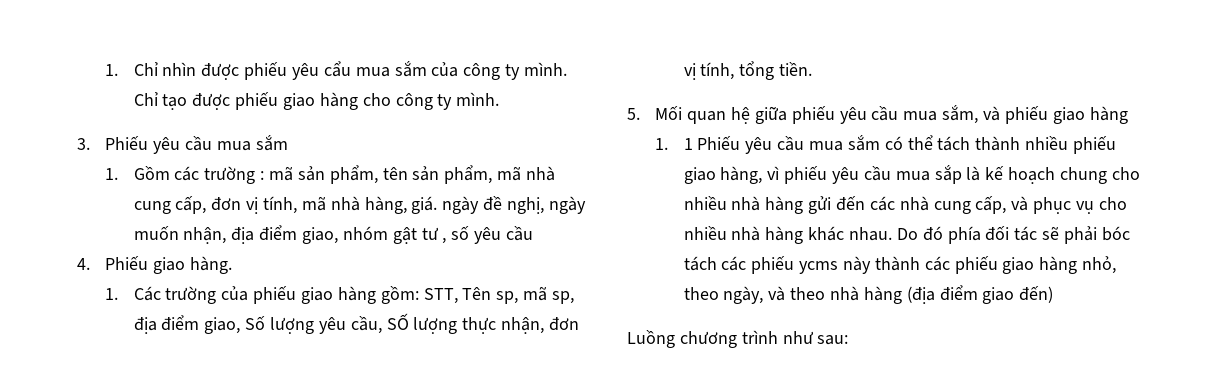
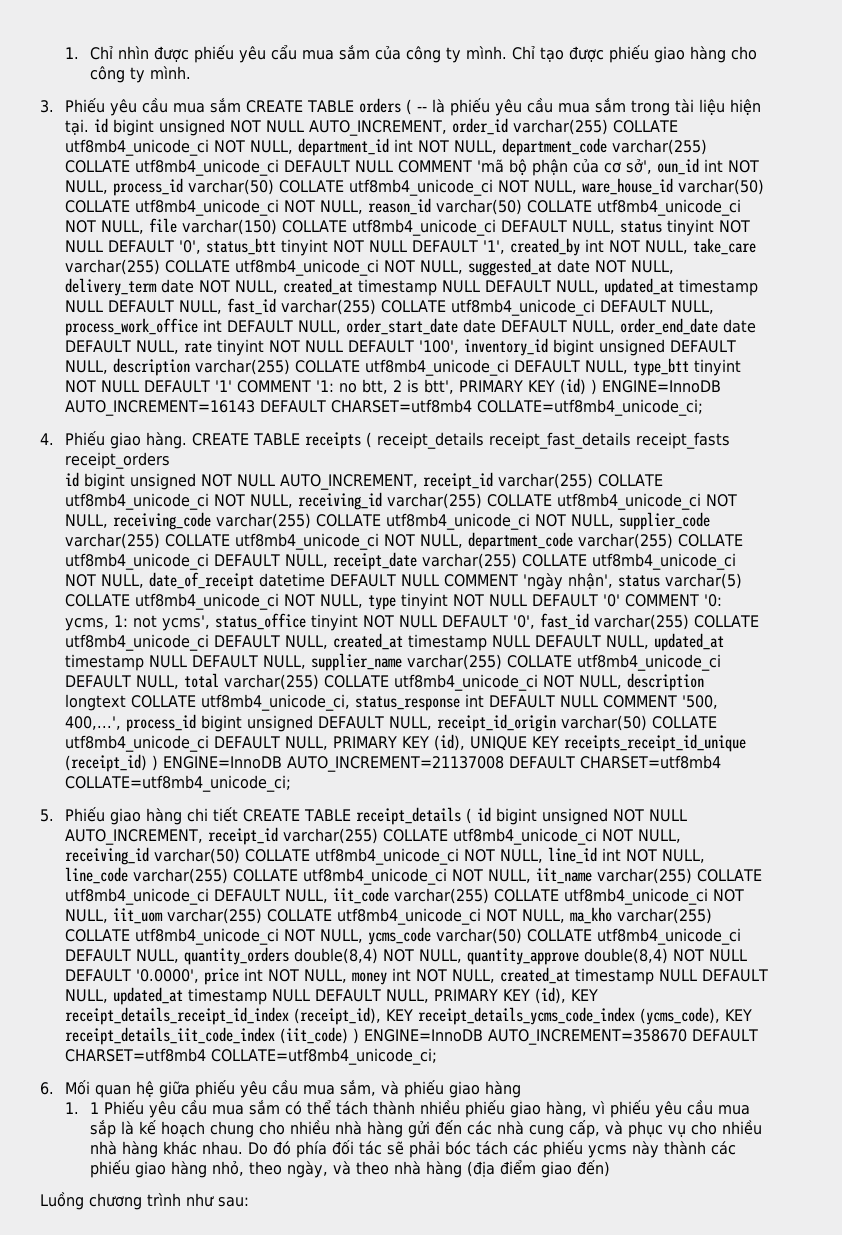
[105,165,556,184] [133,196,586,214] [133,225,534,244] [77,256,233,274] [105,286,575,304] [133,313,580,334] [683,61,813,80] [627,108,640,120] // 1. Gồm các trường : mã sản phẩm, tên sản phẩm, mã nhà cung cấp, đơn vị tính, mã nhà hàng, giá. ngày đề nghị, ngày muốn nhận, địa điểm giao, nhóm gật tư , số yêu cầu // 4. Phiếu giao hàng. // 1. Các trường của phiếu giao hàng gồm: STT, Tên sp, mã sp, địa điểm giao, Số lượng yêu cầu, SỐ lượng thực nhận, đơn vị tính, tổng tiền. // 5. -> [245,98,761,116] [64,118,678,136] [64,138,707,156] [64,158,759,176] [64,178,764,196] [64,198,741,216] [64,218,750,236] [64,238,756,256] [64,258,674,276] [64,278,758,296] [64,298,714,316] [64,318,756,336] [64,338,736,356] [64,358,741,376] [64,378,721,395] [64,399,703,416] [40,431,730,449] [64,452,170,469] [64,472,663,490] [64,492,737,510] [64,512,710,530] [64,532,743,550] [64,552,736,570] [64,572,742,590] [64,593,722,610] [64,613,759,631] [64,633,724,651] [64,653,721,671] [64,673,704,691] [64,694,718,711] [64,714,717,732] [64,734,746,752] [64,754,721,772] [64,775,291,792] [40,807,687,825] [64,827,681,845] [64,847,705,865] [64,867,762,885] [64,887,744,905] [64,907,712,925] [64,927,741,945] [64,947,747,965] [64,967,768,985] [64,987,598,1005] [64,1007,752,1025] [64,1027,758,1045] [64,1048,437,1065] [40,1082,54,1095] CREATE TABLE orders ( -- là phiếu yêu cầu mua sắm trong tài liệu hiện tại. id bigint unsigned NOT NULL AUTO_INCREMENT, order_id varchar(255) COLLATE utf8mb4_unicode_ci NOT NULL, department_id int NOT NULL, department_code varchar(255) COLLATE utf8mb4_unicode_ci DEFAULT NULL COMMENT 'mã bộ phận của cơ sở', oun_id int NOT NULL, process_id varchar(50) COLLATE utf8mb4_unicode_ci NOT NULL, ware_house_id varchar(50) COLLATE utf8mb4_unicode_ci NOT NULL, reason_id varchar(50) COLLATE utf8mb4_unicode_ci NOT NULL, file varchar(150) COLLATE utf8mb4_unicode_ci DEFAULT NULL, status tinyint NOT NULL DEFAULT '0', status_btt tinyint NOT NULL DEFAULT '1', created_by int NOT NULL, take_care varchar(255) COLLATE utf8mb4_unicode_ci NOT NULL, suggested_at date NOT NULL, delivery_term date NOT NULL, created_at timestamp NULL DEFAULT NULL, updated_at timestamp NULL DEFAULT NULL, fast_id varchar(255) COLLATE utf8mb4_unicode_ci DEFAULT NULL, process_work_office int DEFAULT NULL, order_start_date date DEFAULT NULL, order_end_date date DEFAULT NULL, rate tinyint NOT NULL DEFAULT '100', inventory_id bigint unsigned DEFAULT NULL, description varchar(255) COLLATE utf8mb4_unicode_ci DEFAULT NULL, type_btt tinyint NOT NULL DEFAULT '1' COMMENT '1: no btt, 2 is btt', PRIMARY KEY (id) ) ENGINE=InnoDB AUTO_INCREMENT=16143 DEFAULT CHARSET=utf8mb4 COLLATE=utf8mb4_unicode_ci; // 4. Phiếu giao hàng. CREATE TABLE receipts ( receipt_details receipt_fast_details receipt_fasts receipt_orders // id bigint unsigned NOT NULL AUTO_INCREMENT, receipt_id varchar(255) COLLATE utf8mb4_unicode_ci NOT NULL, receiving_id varchar(255) COLLATE utf8mb4_unicode_ci NOT NULL, receiving_code varchar(255) COLLATE utf8mb4_unicode_ci NOT NULL, supplier_code varchar(255) COLLATE utf8mb4_unicode_ci NOT NULL, department_code varchar(255) COLLATE utf8mb4_unicode_ci DEFAULT NULL, receipt_date varchar(255) COLLATE utf8mb4_unicode_ci NOT NULL, date_of_receipt datetime DEFAULT NULL COMMENT 'ngày nhận', status varchar(5) COLLATE utf8mb4_unicode_ci NOT NULL, type tinyint NOT NULL DEFAULT '0' COMMENT '0: ycms, 1: not ycms', status_office tinyint NOT NULL DEFAULT '0', fast_id varchar(255) COLLATE utf8mb4_unicode_ci DEFAULT NULL, created_at timestamp NULL DEFAULT NULL, updated_at timestamp NULL DEFAULT NULL, supplier_name varchar(255) COLLATE utf8mb4_unicode_ci DEFAULT NULL, total varchar(255) COLLATE utf8mb4_unicode_ci NOT NULL, description longtext COLLATE utf8mb4_unicode_ci, status_response int DEFAULT NULL COMMENT '500, 400,...', process_id bigint unsigned DEFAULT NULL, receipt_id_origin varchar(50) COLLATE utf8mb4_unicode_ci DEFAULT NULL, PRIMARY KEY (id), UNIQUE KEY receipts_receipt_id_unique (receipt_id) ) ENGINE=InnoDB AUTO_INCREMENT=21137008 DEFAULT CHARSET=utf8mb4 COLLATE=utf8mb4_unicode_ci; // 5. Phiếu giao hàng chi tiết CREATE TABLE receipt_details ( id bigint unsigned NOT NULL AUTO_INCREMENT, receipt_id varchar(255) COLLATE utf8mb4_unicode_ci NOT NULL, receiving_id varchar(50) COLLATE utf8mb4_unicode_ci NOT NULL, line_id int NOT NULL, line_code varchar(255) COLLATE utf8mb4_unicode_ci NOT NULL, iit_name varchar(255) COLLATE utf8mb4_unicode_ci DEFAULT NULL, iit_code varchar(255) COLLATE utf8mb4_unicode_ci NOT NULL, iit_uom varchar(255) COLLATE utf8mb4_unicode_ci NOT NULL, ma_kho varchar(255) COLLATE utf8mb4_unicode_ci NOT NULL, ycms_code varchar(50) COLLATE utf8mb4_unicode_ci DEFAULT NULL, quantity_orders double(8,4) NOT NULL, quantity_approve double(8,4) NOT NULL DEFAULT '0.0000', price int NOT NULL, money int NOT NULL, created_at timestamp NULL DEFAULT NULL, updated_at timestamp NULL DEFAULT NULL, PRIMARY KEY (id), KEY receipt_details_receipt_id_index (receipt_id), KEY receipt_details_ycms_code_index (ycms_code), KEY receipt_details_iit_code_index (iit_code) ) ENGINE=InnoDB AUTO_INCREMENT=358670 DEFAULT CHARSET=utf8mb4 COLLATE=utf8mb4_unicode_ci; // 6.

